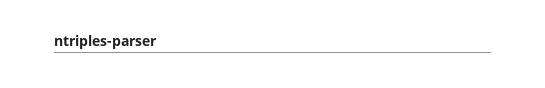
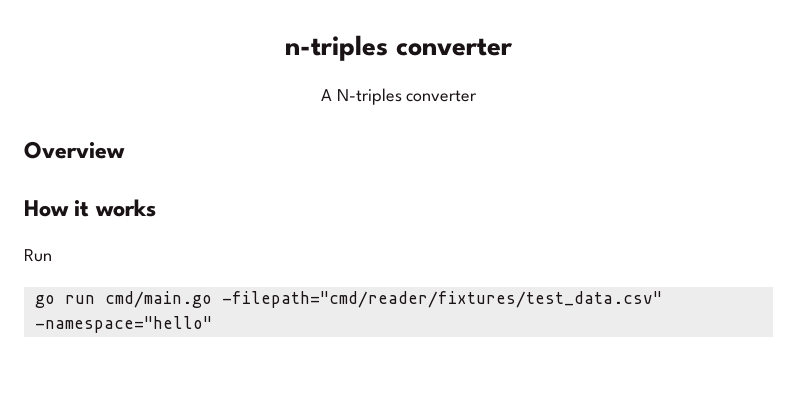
[54,35,157,49] ntriples-parser -> [285,35,513,61] [320,88,478,105] [24,141,125,159] [24,199,156,217] [24,249,52,262] [34,291,662,308] [34,316,212,333] n-triples converter // A N-triples converter // Overview // How it works // Run // go run cmd/main.go -filepath="cmd/reader/fixtures/test_data.csv" -namespace="hello"

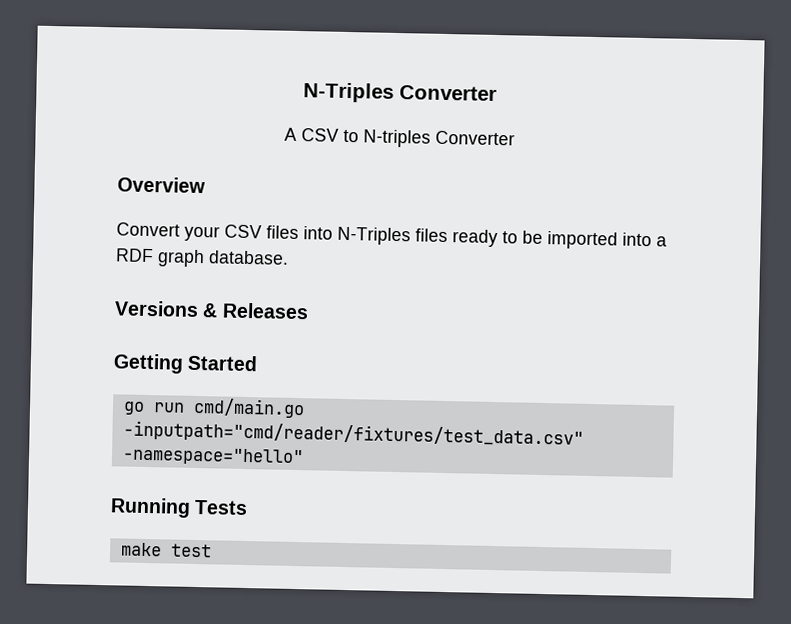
[285,35,513,61] n-triples converter -> [303,82,497,103] N-Triples Converter
[336,88,478,105] [24,141,125,159] [24,199,156,217] [24,249,52,262] N-triples converter // Overview // How it works // Run -> [300,128,515,148] [117,176,206,194] [116,222,667,250] [115,248,289,268] [114,300,309,320] [113,353,259,374] CSV to N-triples Converter // Overview // Convert your CSV files into N-Triples files ready to be imported into a RDF graph database. // Versions & Releases // Getting Started
[221,291,662,308] -filepath="cmd/reader/fixtures/test_data.csv" -> [122,420,584,448] -inputpath="cmd/reader/fixtures/test_data.csv"
(212, 324) none -> [110,497,249,518] [120,542,212,558] // Running Tests // make test

